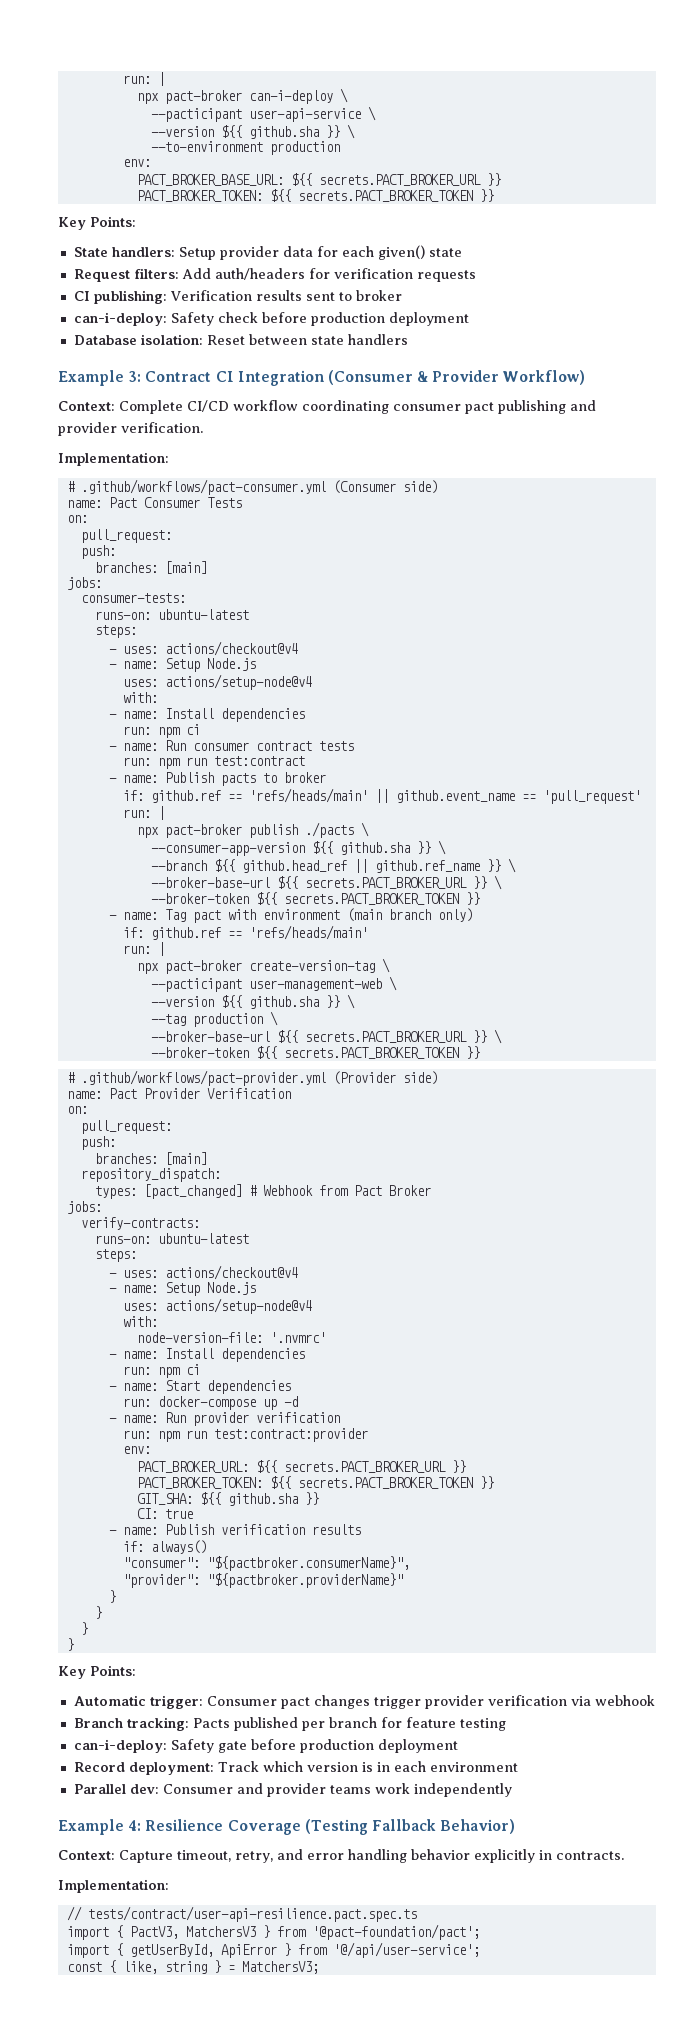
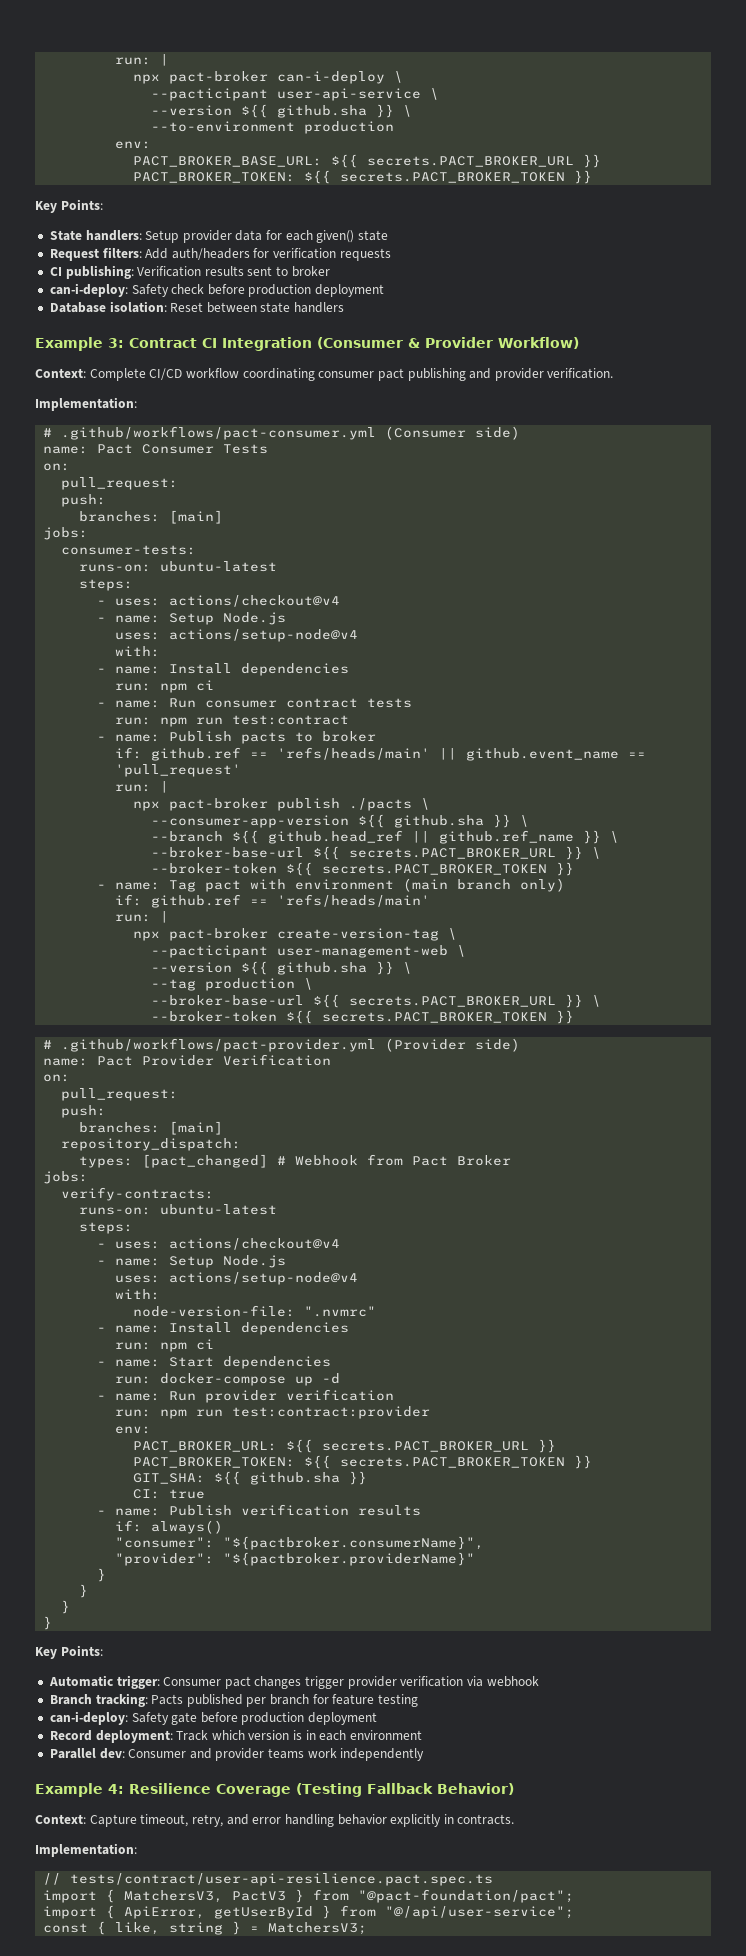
[269,1332,326,1343] '.nvmrc' -> [304,1306,377,1317] ".nvmrc"
[129,1924,480,1940] [66,1942,480,1958] PactV3, MatchersV3 } from '@pact-foundation/pact'; // import { getUserById, ApiError } from '@/api/user-service'; -> [124,1889,575,1903] [43,1905,575,1919] MatchersV3, PactV3 } from "@pact-foundation/pact"; // import { ApiError, getUserById } from "@/api/user-service";

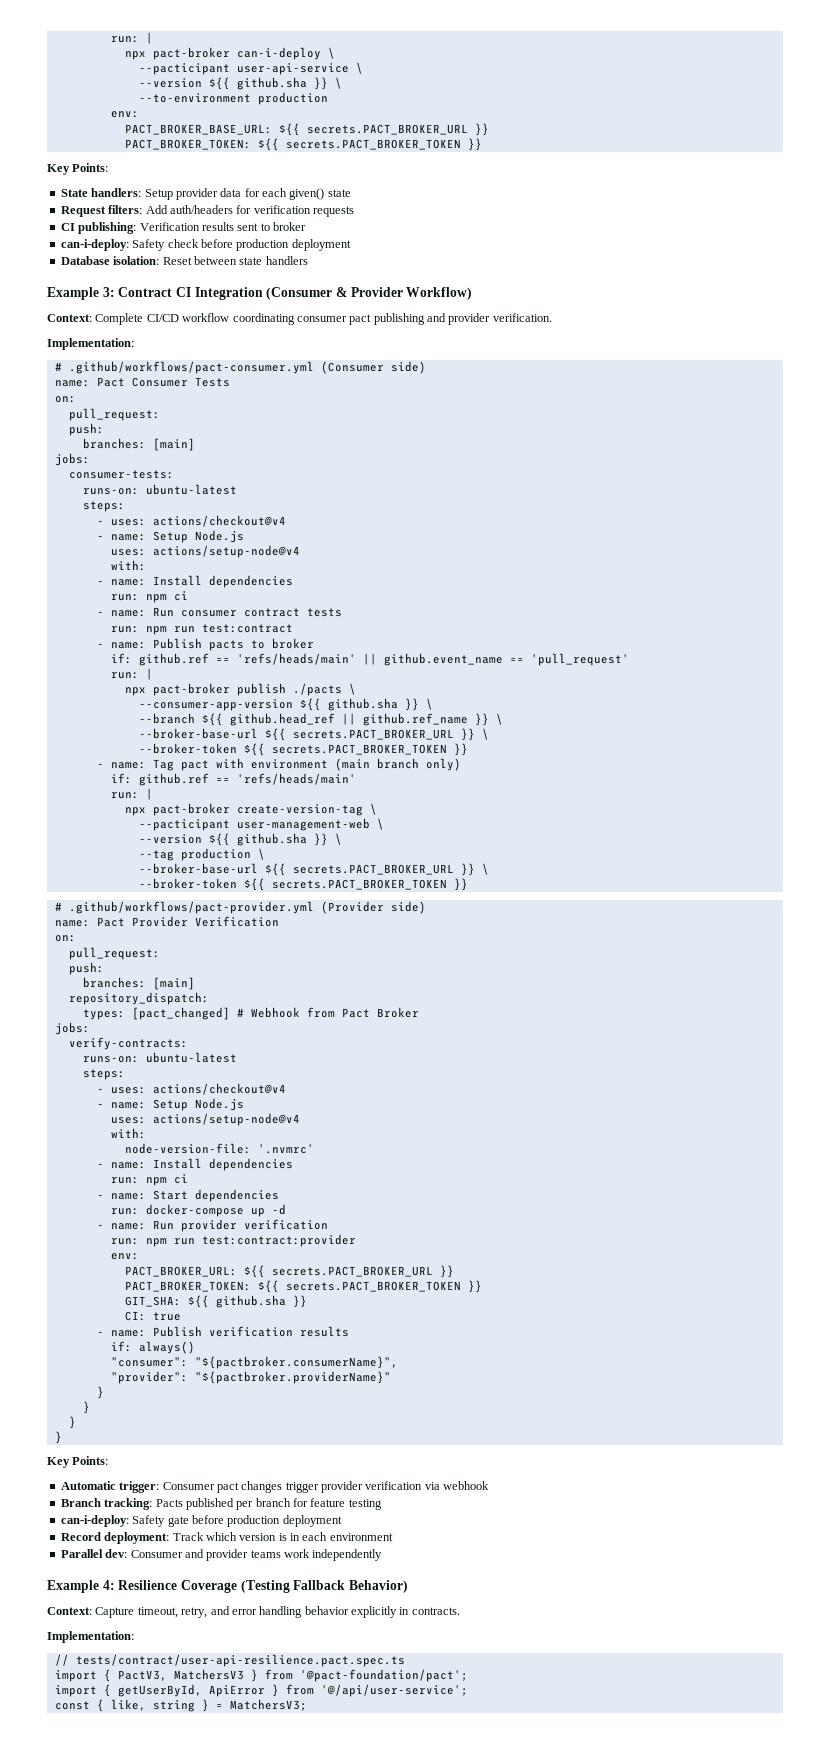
[304,1306,377,1317] ".nvmrc" -> [257,1144,314,1154] '.nvmrc'
[124,1889,575,1903] [43,1905,575,1919] MatchersV3, PactV3 } from "@pact-foundation/pact"; // import { ApiError, getUserById } from "@/api/user-service"; -> [117,1669,468,1682] [54,1684,468,1697] PactV3, MatchersV3 } from '@pact-foundation/pact'; // import { getUserById, ApiError } from '@/api/user-service';

